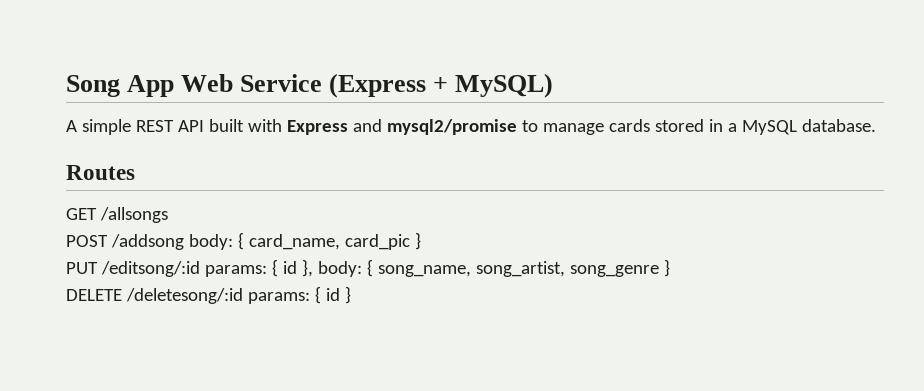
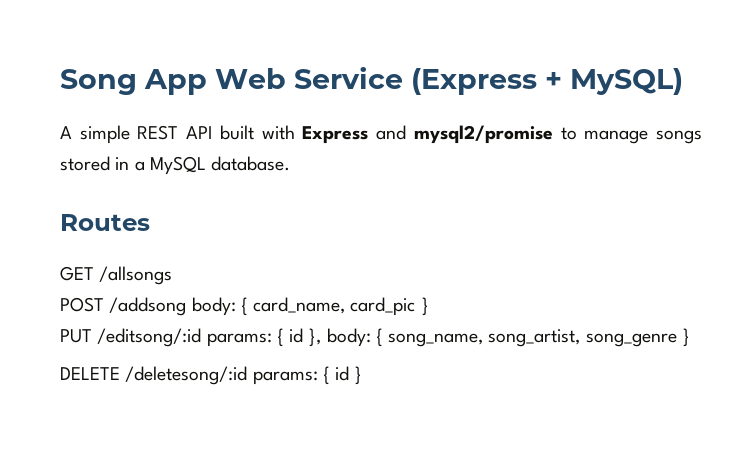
[608,119,650,132] cards -> [656,130,703,144] songs

